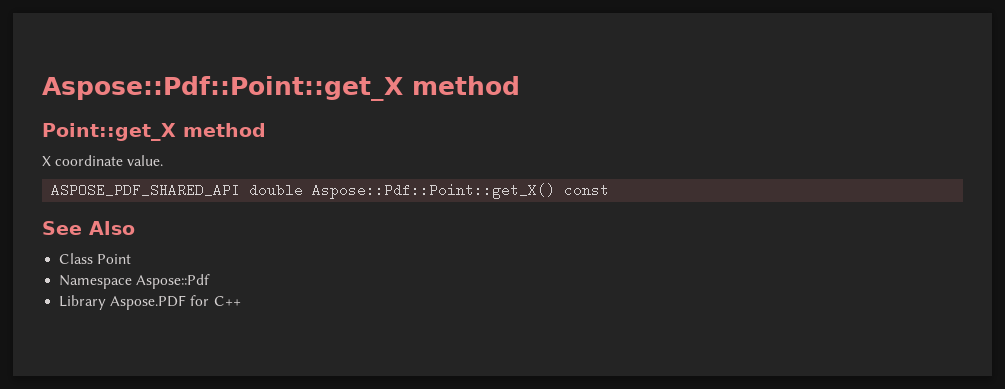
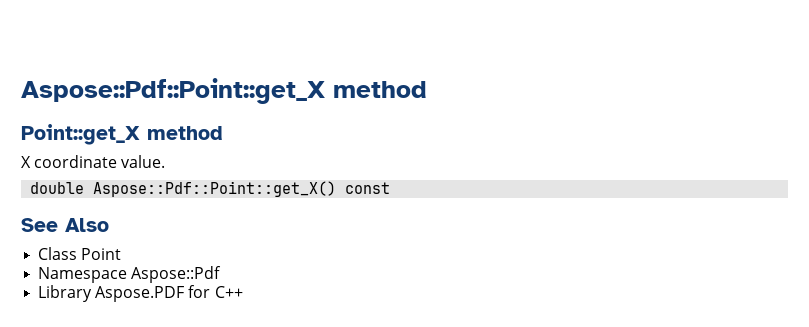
[51,183,241,197] ASPOSE_PDF_SHARED_API -> (166, 161) none

